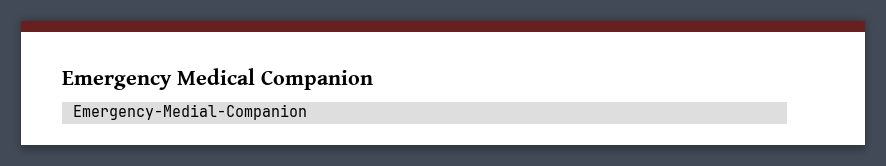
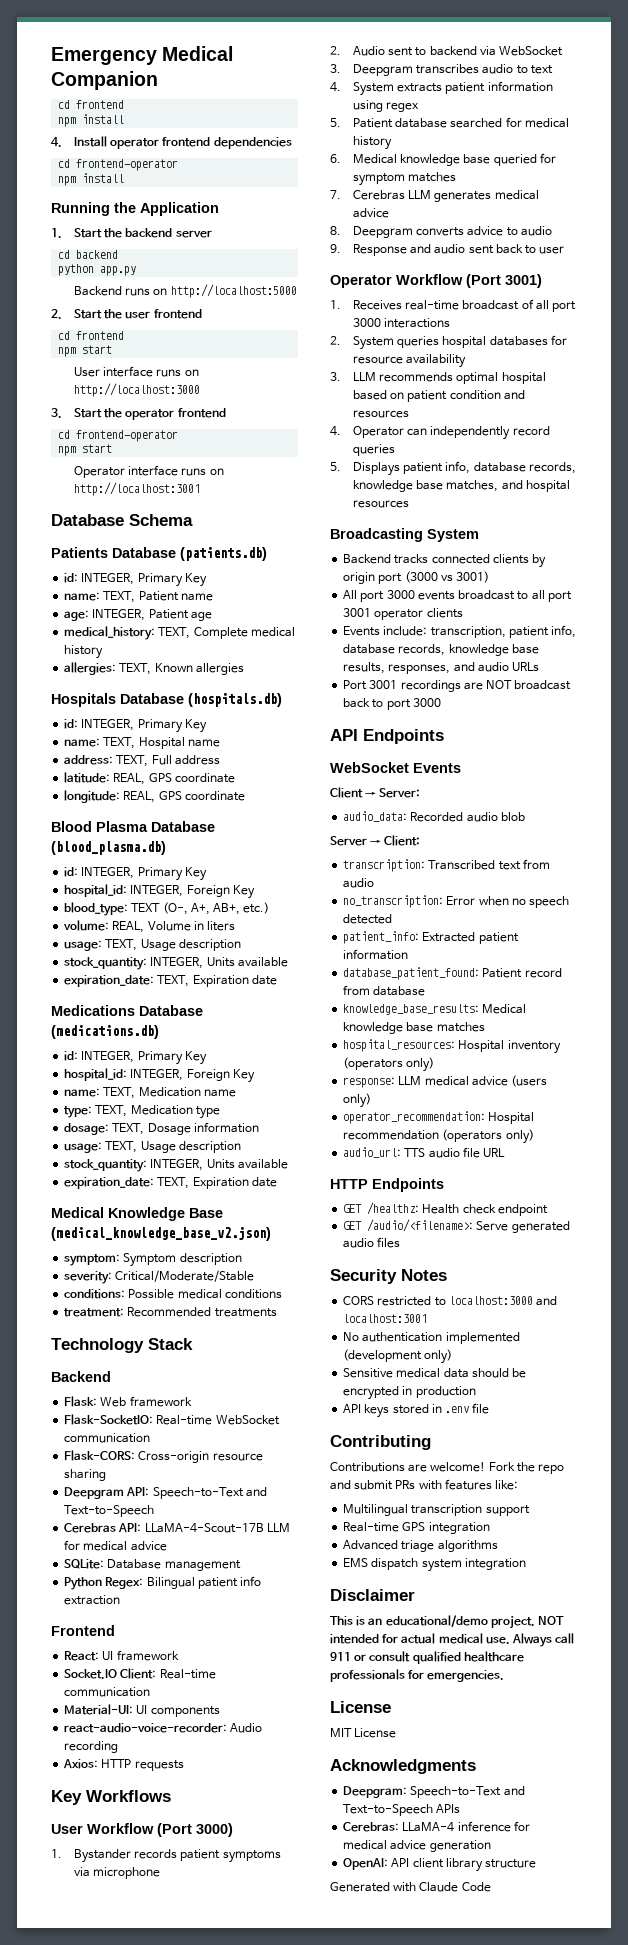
[72,104,307,120] Emergency-Medial-Companion -> [58,100,125,109] [58,114,125,127] [51,136,292,149] [58,159,179,171] [58,173,125,186] [51,202,219,216] [51,228,212,238] [58,250,119,259] [58,264,137,276] [73,284,297,298] [51,309,202,319] [58,331,125,340] [58,345,113,357] [73,366,199,377] [73,383,200,397] [51,408,226,420] [58,430,179,442] [58,444,113,456] [73,465,224,478] [73,482,200,496] [51,514,193,526] [51,547,267,561] [64,573,207,587] [64,591,213,603] [64,609,212,621] [64,626,295,640] [64,645,104,659] [64,662,244,675] [51,693,282,707] [64,719,207,733] [64,737,220,749] [64,755,220,767] [64,772,235,785] [64,790,245,803] [51,821,215,832] [51,841,166,855] [64,867,207,881] [64,884,255,899] [64,902,270,916] [63,920,236,933] [64,939,241,951] [64,957,288,970] [64,975,277,987] [51,1005,203,1016] [51,1025,159,1039] [64,1051,207,1065] [64,1068,255,1083] [64,1087,236,1099] [64,1105,220,1119] [64,1122,259,1135] [64,1141,241,1153] [64,1159,288,1172] [64,1177,277,1189] [51,1207,223,1221] [51,1227,271,1241] [64,1253,242,1267] [64,1270,255,1284] [64,1289,282,1299] [64,1307,277,1317] [51,1338,193,1353] [51,1371,111,1382] [64,1396,192,1407] [64,1414,280,1425] [64,1433,151,1443] [64,1450,263,1463] [64,1469,107,1481] [64,1487,267,1499] [64,1505,155,1517] [64,1523,290,1533] [64,1540,167,1551] [64,1559,241,1571] [64,1576,262,1590] [64,1595,121,1605] [51,1625,115,1636] [64,1650,179,1661] [64,1668,216,1679] [64,1687,151,1697] [64,1704,220,1717] [64,1723,263,1733] [64,1741,119,1753] [63,1759,184,1771] [51,1790,171,1805] [51,1823,233,1837] [51,1849,281,1863] [73,1867,161,1879] [330,46,564,56] [330,64,553,76] [330,81,553,96] [352,100,420,112] [330,117,569,128] [352,136,392,150] [330,153,556,166] [352,172,457,186] [330,190,539,202] [352,208,389,218] [330,226,552,238] [330,244,565,256] [330,274,542,288] [330,299,577,312] [352,318,451,328] [330,335,567,350] [352,354,467,368] [330,372,546,384] [352,390,525,402] [352,410,409,418] [330,426,550,440] [352,444,395,456] [330,461,576,476] [352,480,570,492] [352,500,409,508] [330,528,479,542] [343,554,547,568] [343,571,490,584] [343,590,572,602] [343,608,463,620] [343,625,577,638] [343,644,539,656] [343,662,540,674] [343,680,572,692] [343,698,441,710] [330,729,444,744] [330,762,461,773] [330,787,421,798] [343,811,525,822] [330,835,421,846] [343,859,550,872] [343,878,375,888] [343,895,570,908] [343,914,393,924] [343,931,519,944] [343,949,409,960] [343,967,562,980] [343,985,426,996] [343,1004,527,1015] [343,1022,485,1034] [343,1039,561,1054] [343,1057,435,1072] [343,1075,548,1088] [343,1093,372,1108] [343,1111,535,1124] [343,1129,534,1144] [343,1147,506,1158] [330,1178,444,1192] [343,1202,548,1216] [343,1219,570,1233] [343,1237,401,1248] [330,1269,447,1284] [343,1296,558,1306] [343,1314,428,1323] [343,1332,520,1344] [343,1349,453,1364] [343,1368,527,1378] [343,1386,476,1400] [343,1403,490,1418] [330,1435,431,1450] [330,1462,565,1474] [330,1479,519,1490] [343,1504,530,1516] [343,1522,490,1534] [343,1540,498,1552] [343,1558,526,1572] [330,1589,415,1601] [330,1615,565,1629] [330,1633,575,1647] [330,1651,524,1664] [330,1669,505,1682] [330,1701,391,1713] [330,1728,397,1738] [330,1759,476,1774] [343,1786,525,1798] [343,1804,461,1816] [343,1821,530,1832] [343,1840,491,1852] [343,1858,537,1872] [330,1882,491,1892] cd frontend // npm install // 4. Install operator frontend dependencies // cd frontend-operator // npm install // Running the Application // 1. Start the backend server // cd backend // python app.py // Backend runs on http://localhost:5000 // 2. Start the user frontend // cd frontend // npm start // User interface runs on http://localhost:3000 // 3. Start the operator frontend // cd frontend-operator // npm start // Operator interface runs on http://localhost:3001 // Database Schema // Patients Database (patients.db) // id: INTEGER, Primary Key // name: TEXT, Patient name // age: INTEGER, Patient age // medical_history: TEXT, Complete medical history // allergies: TEXT, Known allergies // Hospitals Database (hospitals.db) // id: INTEGER, Primary Key // name: TEXT, Hospital name // address: TEXT, Full address // latitude: REAL, GPS coordinate // longitude: REAL, GPS coordinate // Blood Plasma Database (blood_plasma.db) // id: INTEGER, Primary Key // hospital_id: INTEGER, Foreign Key // blood_type: TEXT (O-, A+, AB+, etc.) // volume: REAL, Volume in liters // usage: TEXT, Usage description // stock_quantity: INTEGER, Units available // expiration_date: TEXT, Expiration date // Medications Database (medications.db) // id: INTEGER, Primary Key // hospital_id: INTEGER, Foreign Key // name: TEXT, Medication name // type: TEXT, Medication type // dosage: TEXT, Dosage information // usage: TEXT, Usage description // stock_quantity: INTEGER, Units available // expiration_date: TEXT, Expiration date // Medical Knowledge Base (medical_knowledge_base_v2.json) // symptom: Symptom description // severity: Critical/Moderate/Stable // conditions: Possible medical conditions // treatment: Recommended treatments // Technology Stack // Backend // Flask: Web framework // Flask-SocketIO: Real-time WebSocket communication // Flask-CORS: Cross-origin resource sharing // Deepgram API: Speech-to-Text and Text-to-Speech // Cerebras API: LLaMA-4-Scout-17B LLM for medical advice // SQLite: Database management // Python Regex: Bilingual patient info extraction // Frontend // React: UI framework // Socket.IO Client: Real-time communication // Material-UI: UI components // react-audio-voice-recorder: Audio recording // Axios: HTTP requests // Key Workflows // User Workflow (Port 3000) // 1. Bystander records patient symptoms via microphone // 2. Audio sent to backend via WebSocket // 3. Deepgram transcribes audio to text // 4. System extracts patient information using regex // 5. Patient database searched for medical history // 6. Medical knowledge base queried for symptom matches // 7. Cerebras LLM generates medical advice // 8. Deepgram converts advice to audio // 9. Response and audio sent back to user // Operator Workflow (Port 3001) // 1. Receives real-time broadcast of all port 3000 interactions // 2. System queries hospital databases for resource availability // 3. LLM recommends optimal hospital based on patient condition and resources // 4. Operator can independently record queries // 5. Displays patient info, database records, knowledge base matches, and hospital resources // Broadcasting System // Backend tracks connected clients by origin port (3000 vs 3001) // All port 3000 events broadcast to all port 3001 operator clients // Events include: transcription, patient info, database records, knowledge base results, responses, and audio URLs // Port 3001 recordings are NOT broadcast back to port 3000 // API Endpoints // WebSocket Events // Client → Server: // audio_data: Recorded audio blob // Server → Client: // transcription: Transcribed text from audio // no_transcription: Error when no speech detected // patient_info: Extracted patient information // database_patient_found: Patient record from database // knowledge_base_results: Medical knowledge base matches // hospital_resources: Hospital inventory (operators only) // response: LLM medical advice (users only) // operator_recommendation: Hospital recommendation (operators only) // audio_url: TTS audio file URL // HTTP Endpoints // GET /healthz: Health check endpoint // GET /audio/<filename>: Serve generated audio files // Security Notes // CORS restricted to localhost:3000 and localhost:3001 // No authentication implemented (development only) // Sensitive medical data should be encrypted in production // API keys stored in .env file // Contributing // Contributions are welcome! Fork the repo and submit PRs with features like: // Multilingual transcription support // Real-time GPS integration // Advanced triage algorithms // EMS dispatch system integration // Disclaimer // This is an educational/demo project. NOT intended for actual medical use. Always call 911 or consult qualified healthcare professionals for emergencies. // License // MIT License // Acknowledgments // Deepgram: Speech-to-Text and Text-to-Speech APIs // Cerebras: LLaMA-4 inference for medical advice generation // OpenAI: API client library structure // Generated with Claude Code

